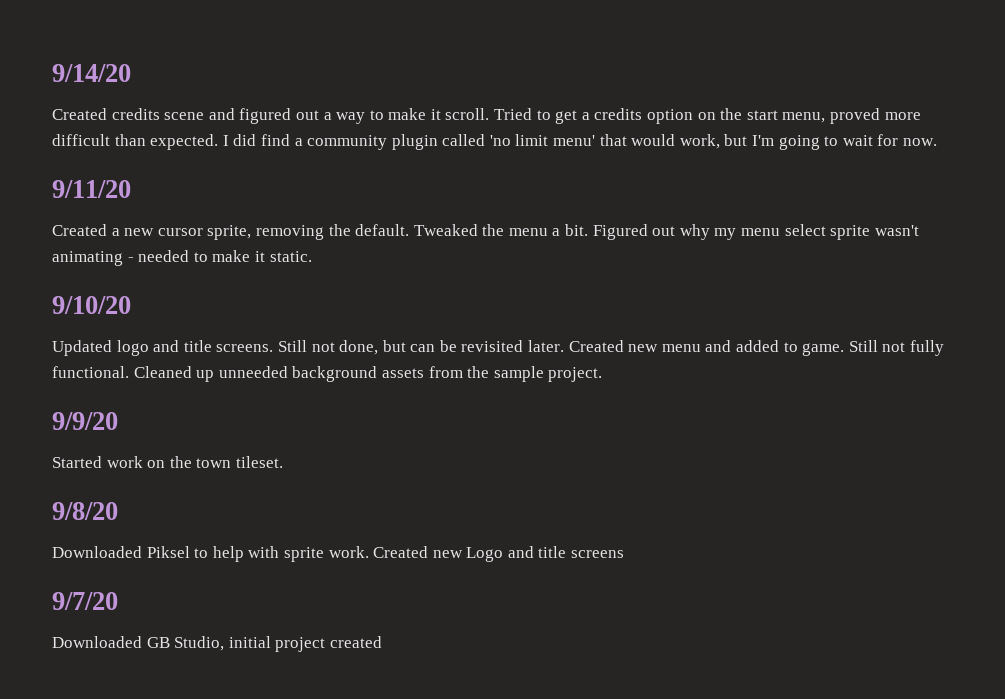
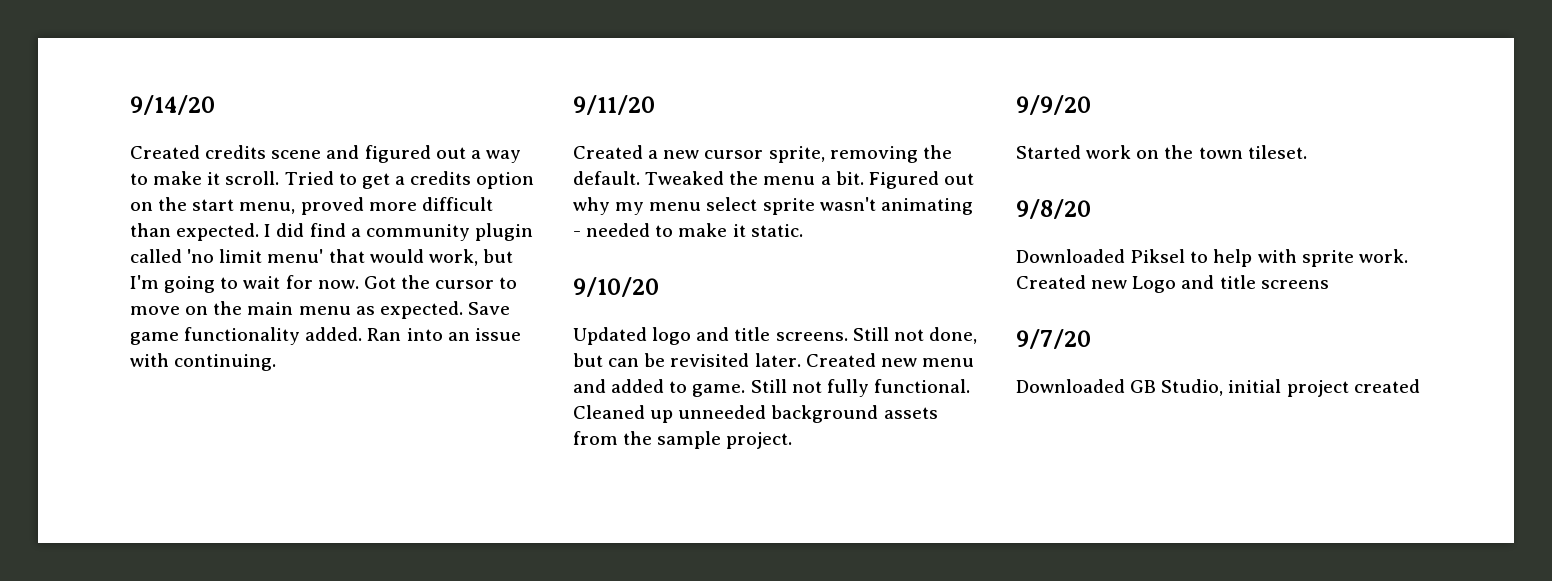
(937, 142) none -> [363,275,518,289] [130,301,510,319] [130,327,521,345] [130,353,277,371] Got the cursor to move on the main menu as expected. Save game functionality added. Ran into an issue with continuing.

